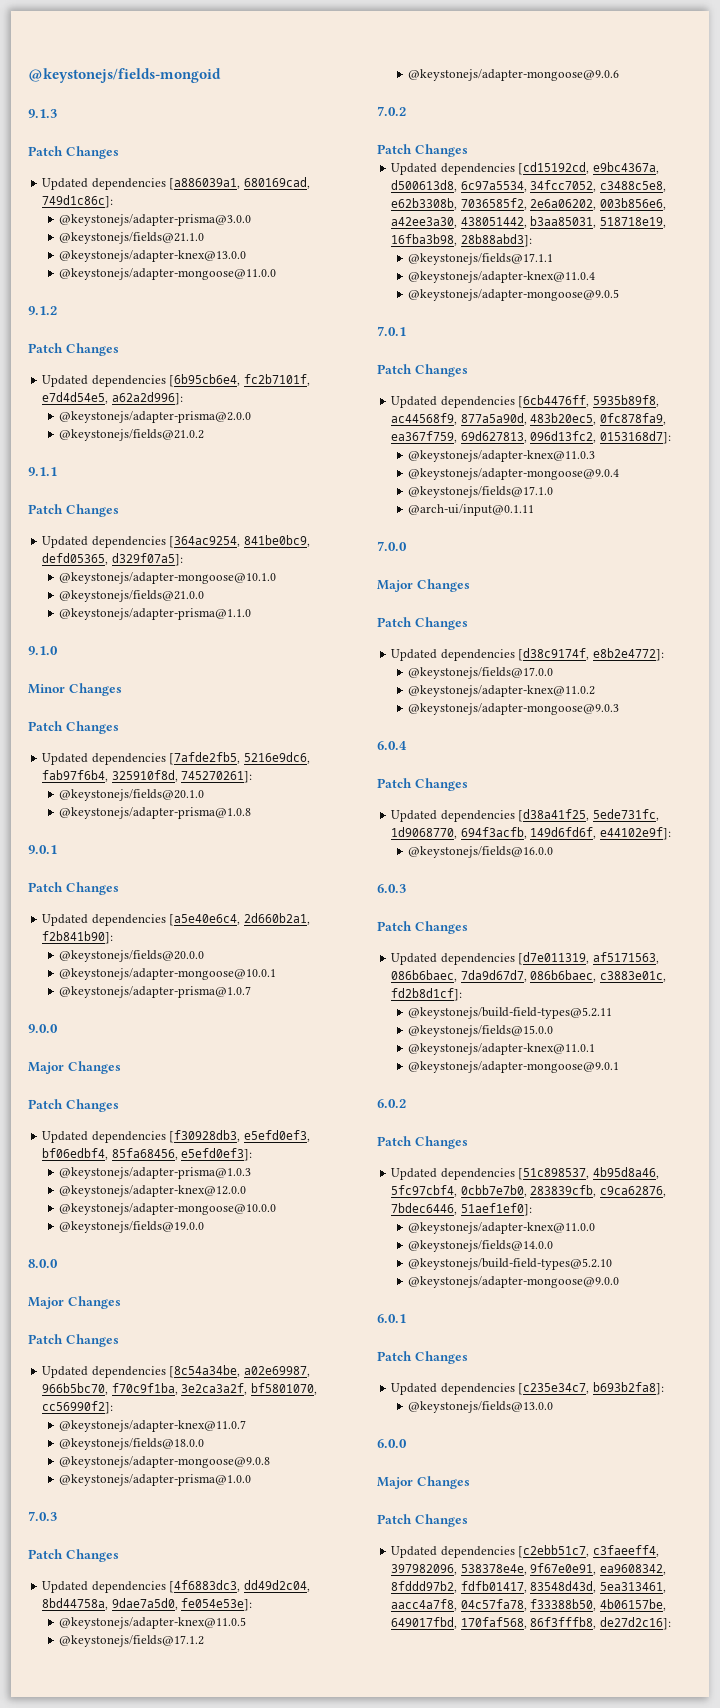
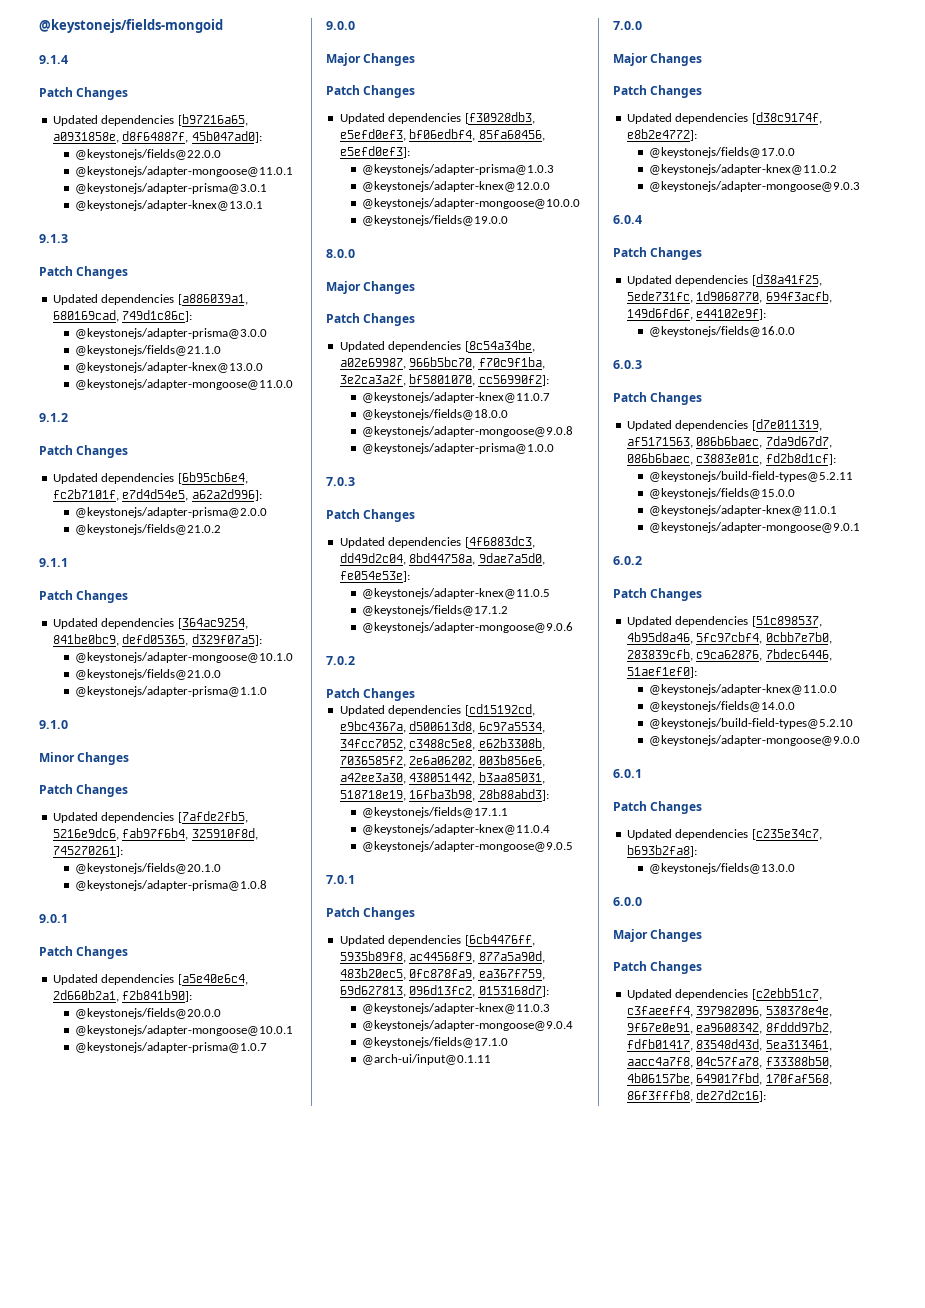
(221, 75) none -> [39,55,68,64] [39,87,129,100] [52,114,248,126] [52,131,262,143] [75,149,222,160] [75,166,294,177] [75,183,268,194] [75,200,264,211] // 9.1.4 // Patch Changes // Updated dependencies [b97216a65, a0931858e, d8f64887f, 45b047ad0]: // @keystonejs/fields@22.0.0 // @keystonejs/adapter-mongoose@11.0.1 // @keystonejs/adapter-prisma@3.0.1 // @keystonejs/adapter-knex@13.0.1

